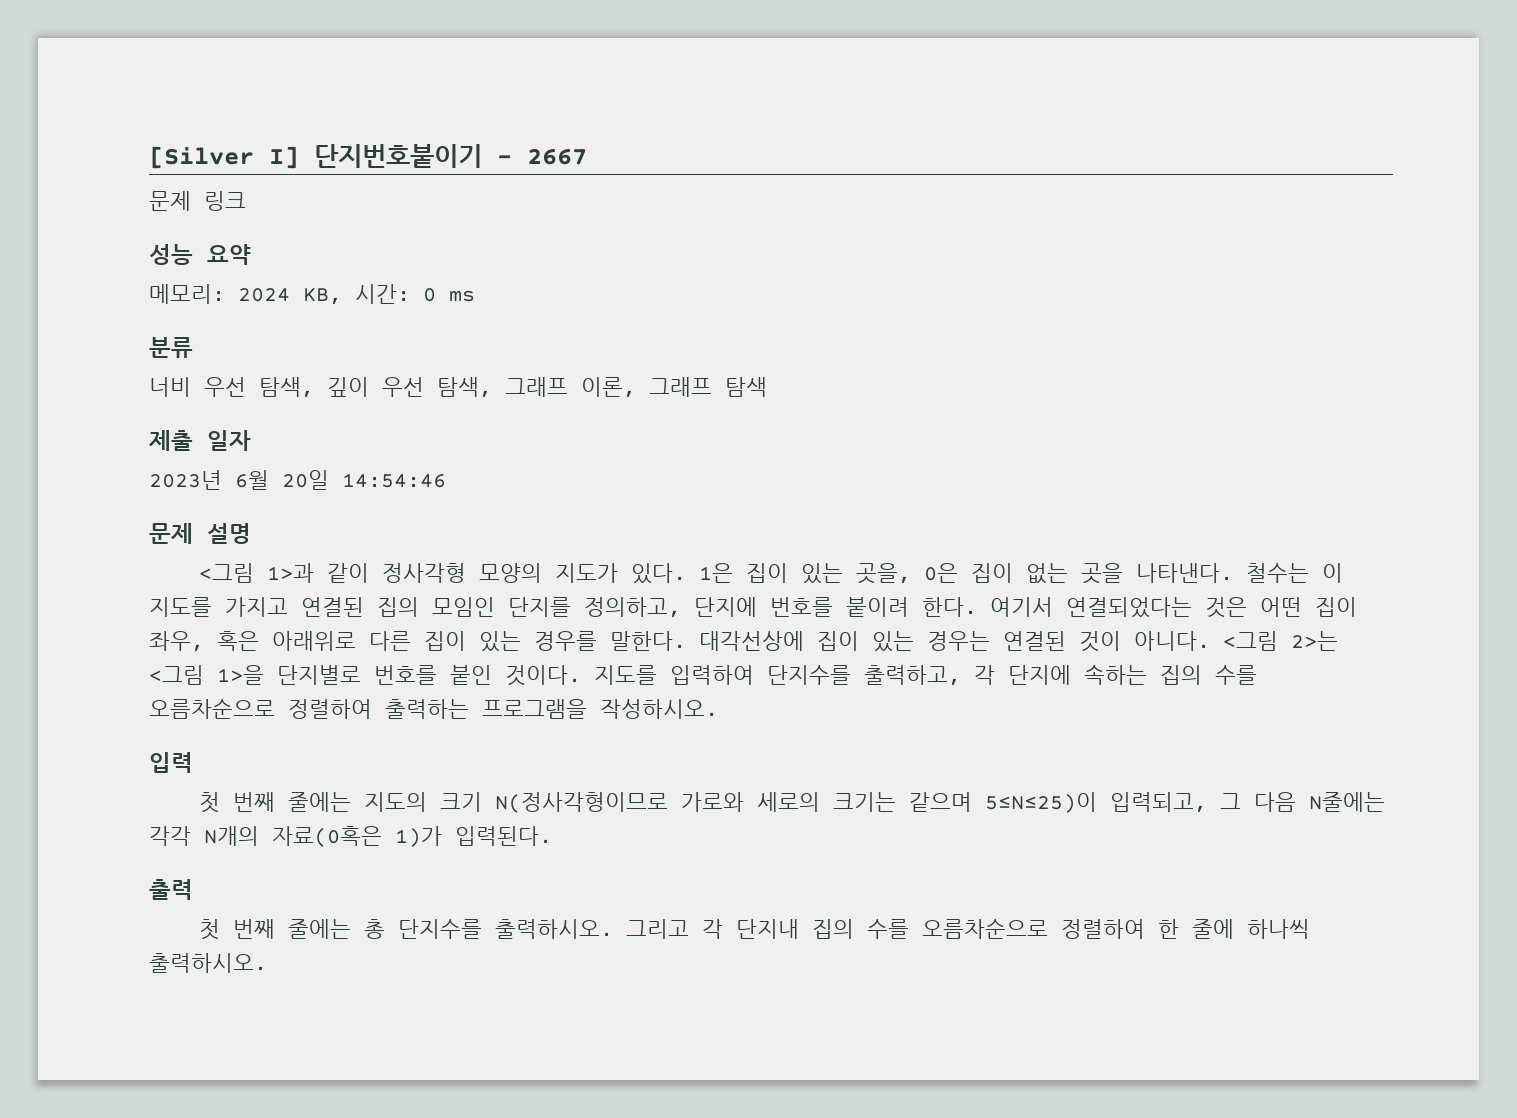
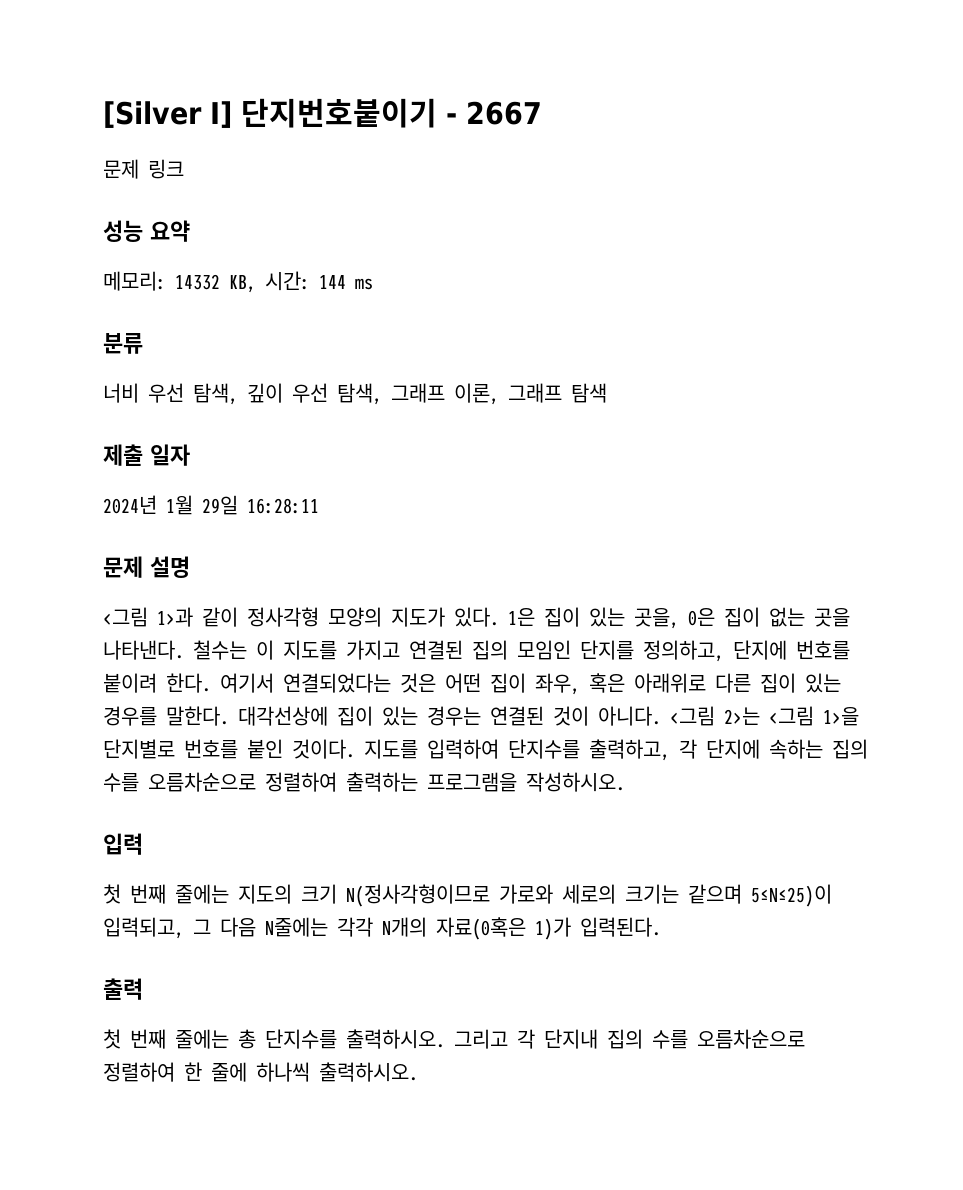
[238,288,290,302] 2024 -> [175,274,220,290] 14332
[423,288,436,302] 0 -> [319,275,346,289] 144
[149,470,446,490] 2023년 6월 20일 14:54:46 -> [103,495,319,515] 2024년 1월 29일 16:28:11

